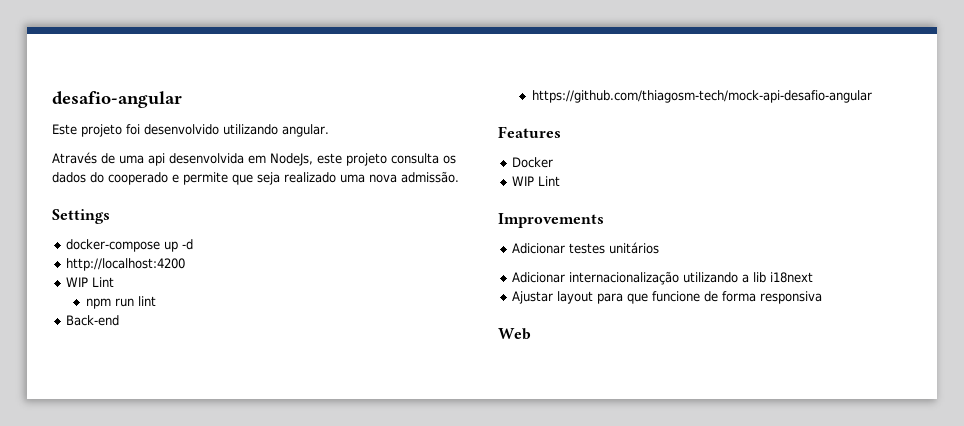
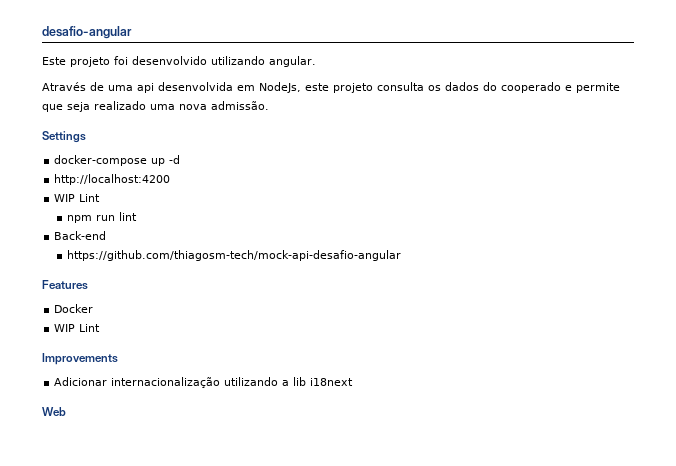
[512,242,660,254] // Adicionar testes unitários -> (118, 359) none
[512,291,823,304] // Ajustar layout para que funcione de forma responsiva -> (354, 382) none

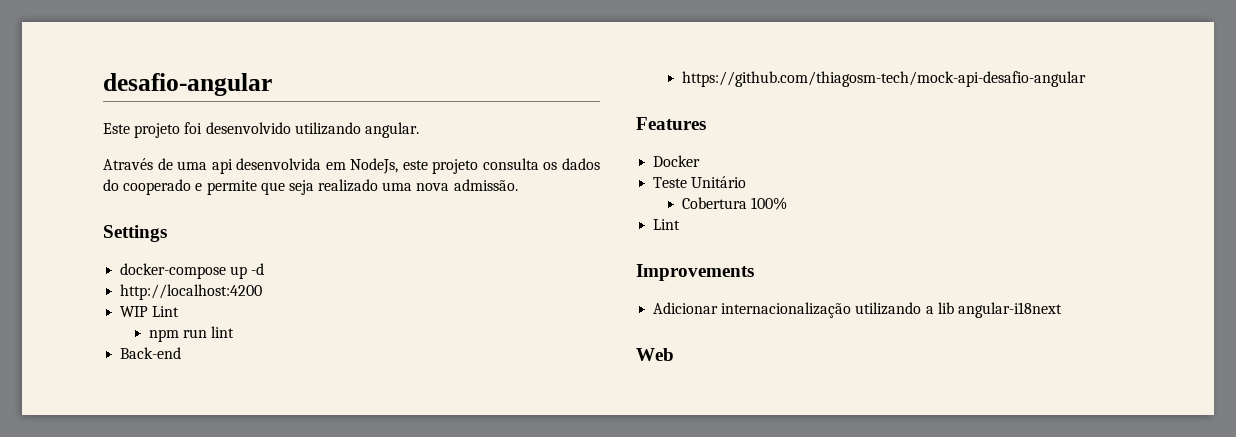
[54,324,76,332] WIP -> [653,176,747,188] [681,197,787,210] Teste Unitário // Cobertura 100% //
[310,378,354,386] i18next -> [957,302,1062,318] angular-i18next

